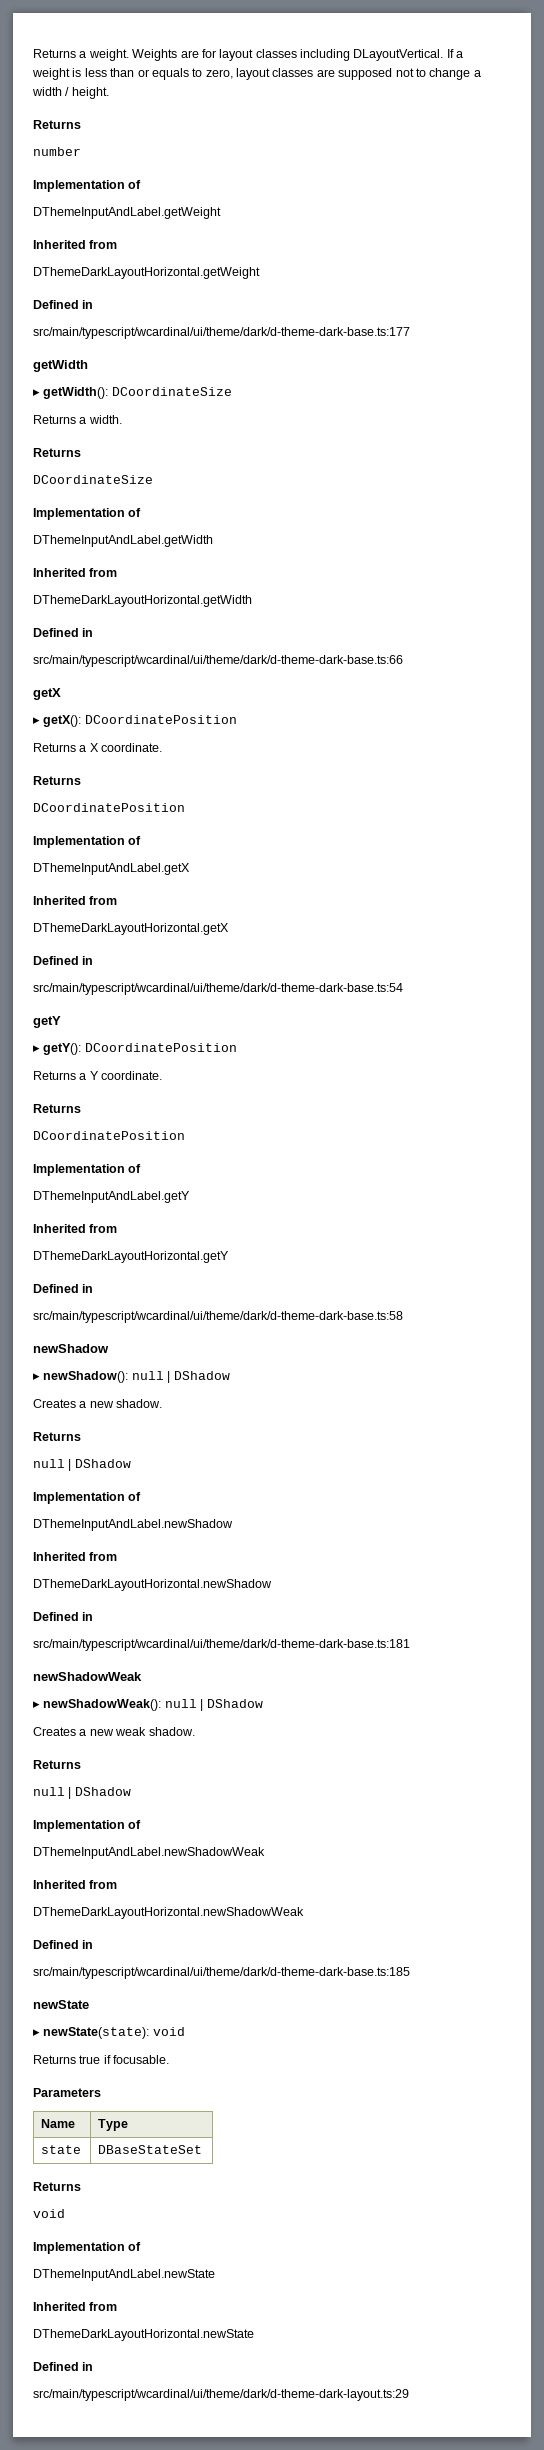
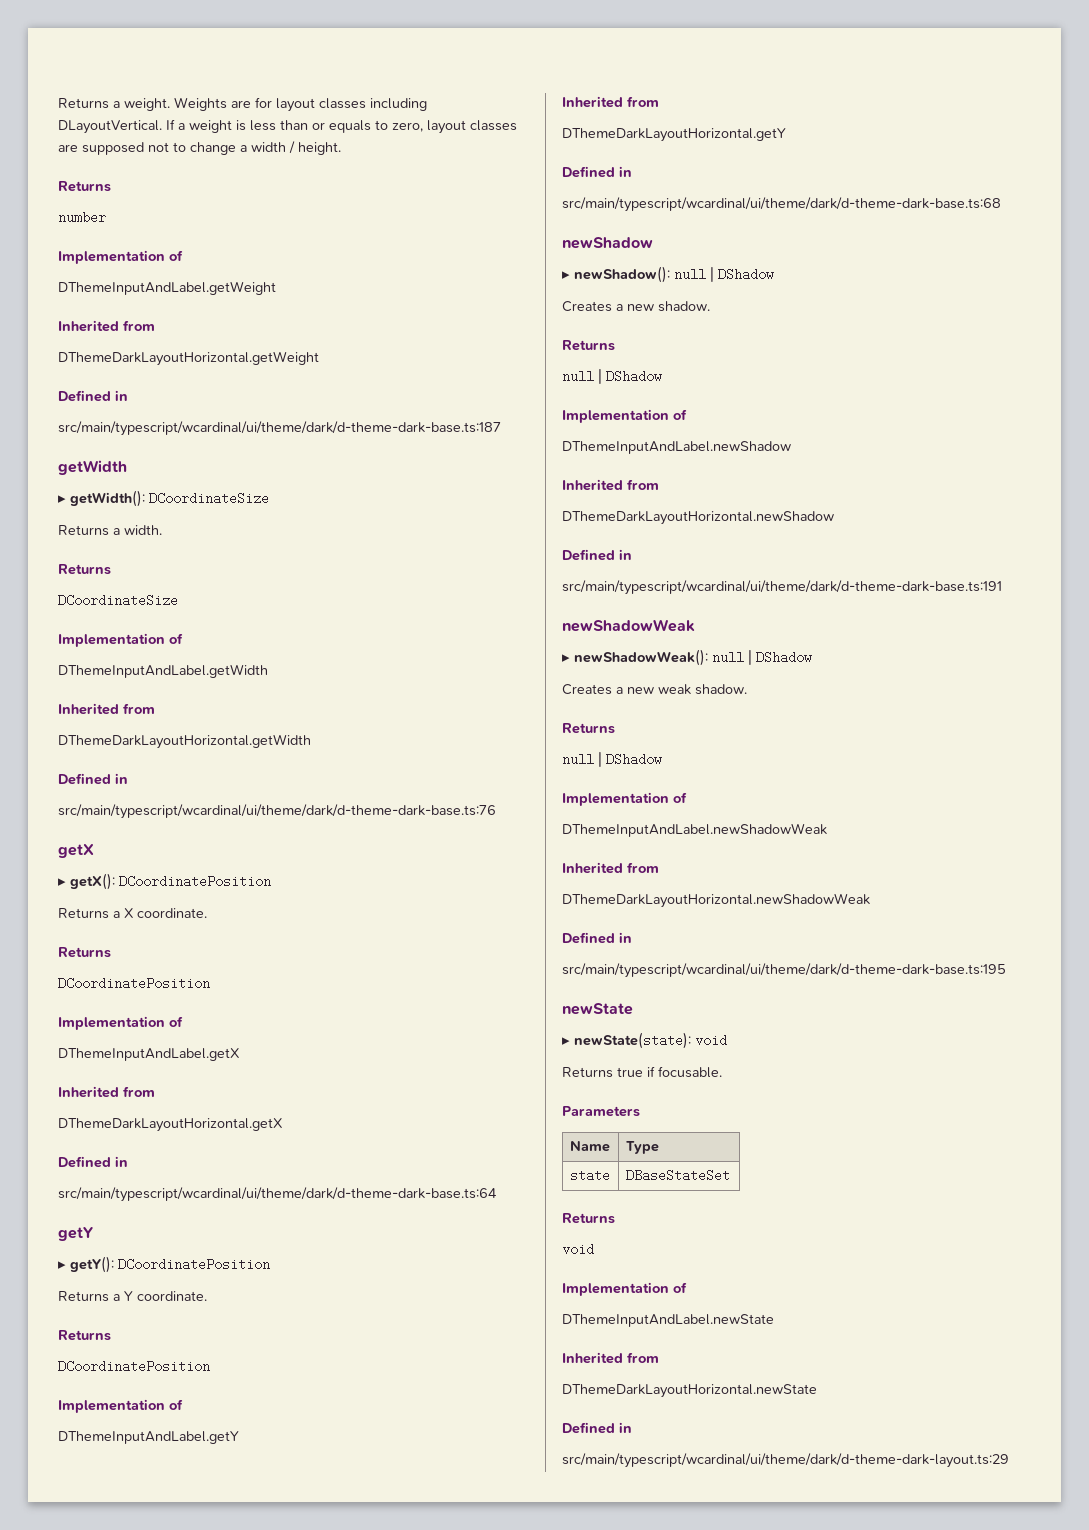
[33,327,410,339] src/main/typescript/wcardinal/ui/theme/dark/d-theme-dark-base.ts:177 -> [58,421,501,436] src/main/typescript/wcardinal/ui/theme/dark/d-theme-dark-base.ts:187
[33,655,403,667] src/main/typescript/wcardinal/ui/theme/dark/d-theme-dark-base.ts:66 -> [58,804,496,819] src/main/typescript/wcardinal/ui/theme/dark/d-theme-dark-base.ts:76
[33,983,403,995] src/main/typescript/wcardinal/ui/theme/dark/d-theme-dark-base.ts:54 -> [58,1187,497,1202] src/main/typescript/wcardinal/ui/theme/dark/d-theme-dark-base.ts:64
[33,1311,403,1323] src/main/typescript/wcardinal/ui/theme/dark/d-theme-dark-base.ts:58 -> [562,197,1001,212] src/main/typescript/wcardinal/ui/theme/dark/d-theme-dark-base.ts:68
[33,1639,410,1651] src/main/typescript/wcardinal/ui/theme/dark/d-theme-dark-base.ts:181 -> [562,580,1002,595] src/main/typescript/wcardinal/ui/theme/dark/d-theme-dark-base.ts:191
[33,1967,410,1979] src/main/typescript/wcardinal/ui/theme/dark/d-theme-dark-base.ts:185 -> [562,963,1006,978] src/main/typescript/wcardinal/ui/theme/dark/d-theme-dark-base.ts:195

